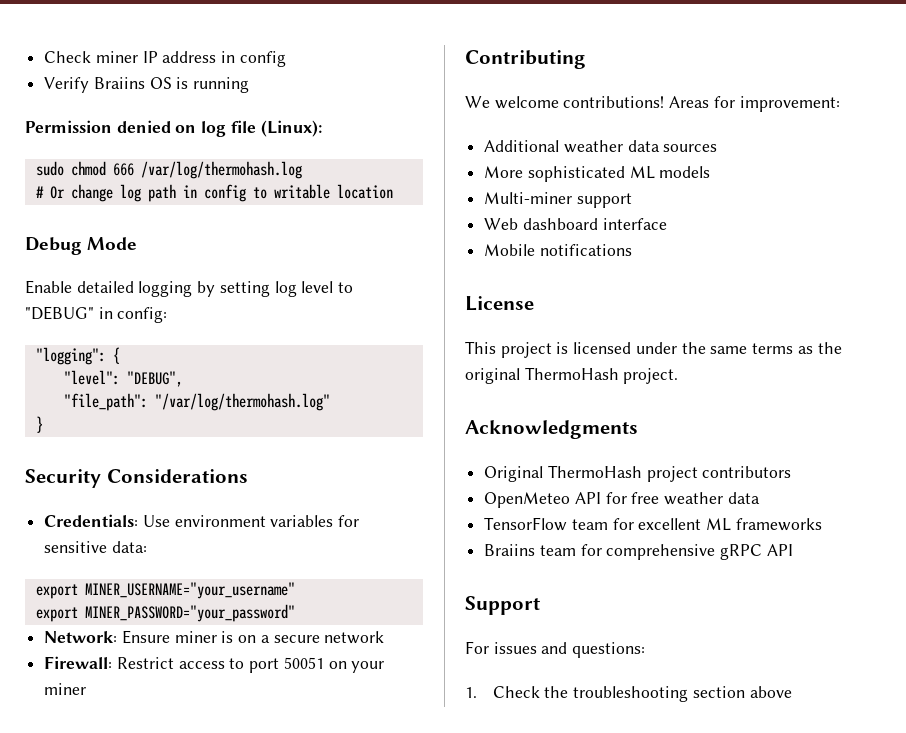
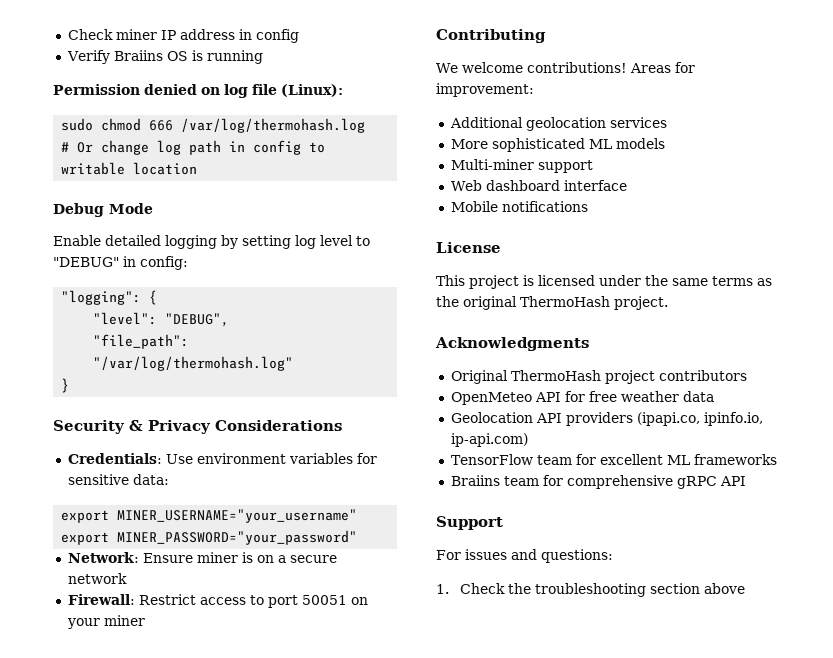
(101, 478) none -> [129,420,211,434] & Privacy
[563,140,718,153] weather data sources -> [525,117,667,131] geolocation services
(760, 498) none -> [450,412,763,426] [450,433,528,447] // Geolocation API providers (ipapi.co, ipinfo.io, ip-api.com)

